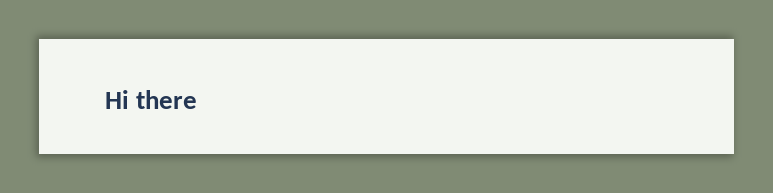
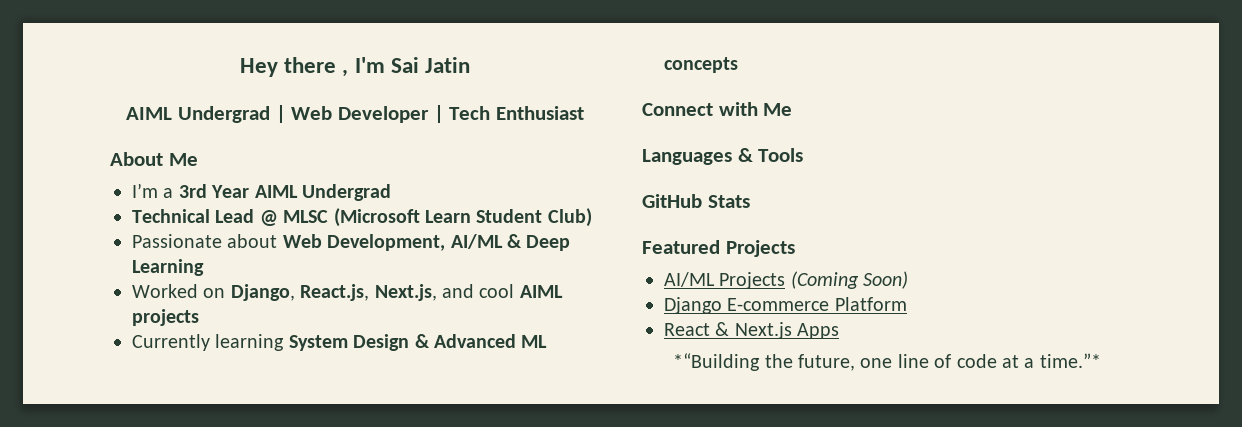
[105,90,198,109] Hi there -> [239,57,471,77] [126,105,584,123] [110,152,198,166] [132,183,391,201] [132,208,592,227] [132,234,571,251] [132,259,204,276] [132,284,563,301] [132,309,199,326] [132,334,548,351] [664,57,738,73] [642,102,793,116] [642,148,804,165] [642,194,750,208] [642,240,795,257] [664,271,909,289] [664,297,907,314] [664,322,840,339] [673,353,1101,371] Hey there , I'm Sai Jatin // AIML Undergrad | Web Developer | Tech Enthusiast // About Me // I’m a 3rd Year AIML Undergrad // Technical Lead @ MLSC (Microsoft Learn Student Club) // Passionate about Web Development, AI/ML & Deep Learning // Worked on Django, React.js, Next.js, and cool AIML projects // Currently learning System Design & Advanced ML concepts // Connect with Me // Languages & Tools // GitHub Stats // Featured Projects // AI/ML Projects (Coming Soon) // Django E-commerce Platform // React & Next.js Apps // *“Building the future, one line of code at a time.”*

